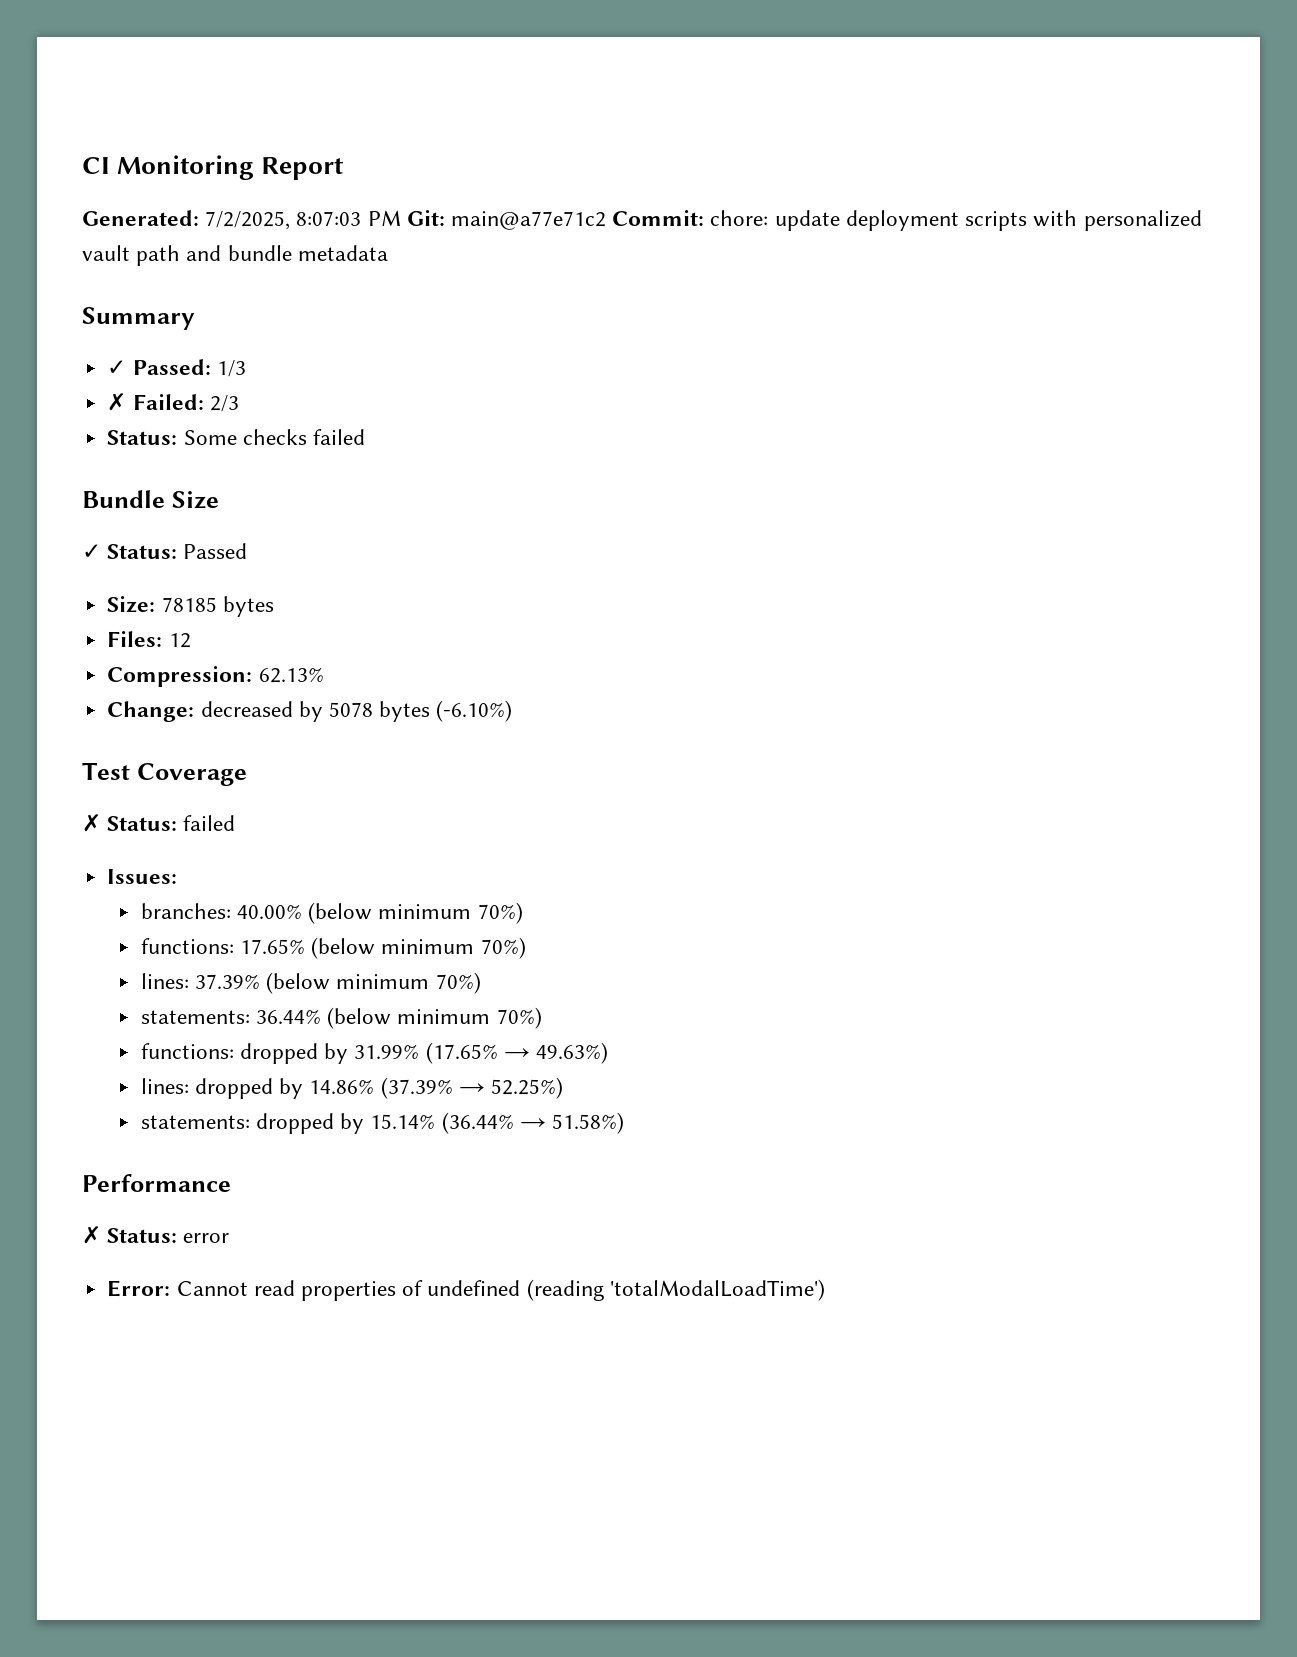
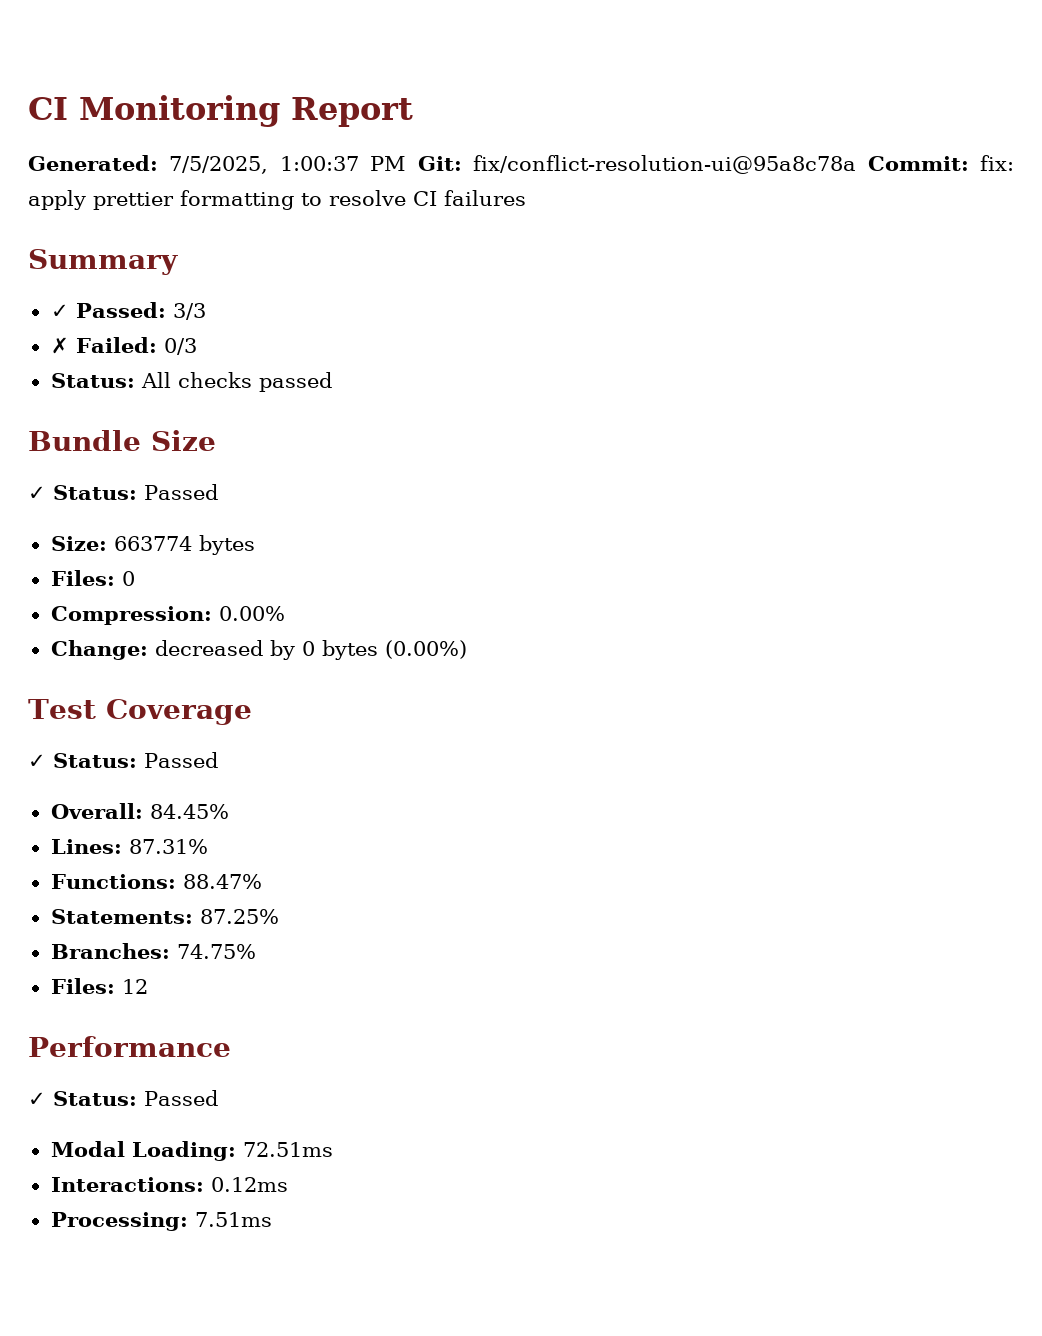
[205,210,1202,231] [82,245,388,266] 7/2/2025, 8:07:03 PM Git: main@a77e71c2 Commit: chore: update deployment scripts with personalized vault path and bundle metadata -> [169,155,1014,174] [28,190,526,210] 7/5/2025, 1:00:37 PM Git: fix/conflict-resolution-ui@95a8c78a Commit: fix: apply prettier formatting to resolve CI failures
[216,360,246,377] 1/3 -> [172,303,206,320] 3/3
[209,395,239,412] [107,429,365,445] 2/3 // Status: Some checks failed -> [163,338,197,355] [50,372,332,392] 0/3 // Status: All checks passed
[161,597,217,612] 78185 -> [113,536,192,551] 663774
[168,633,191,648] [107,666,324,687] [107,700,513,722] [82,762,247,786] [82,814,236,832] [107,869,178,884] [140,902,523,924] [140,937,526,959] [140,972,481,994] [140,1007,542,1029] [140,1042,609,1064] [140,1077,564,1099] [140,1112,625,1134] [82,1174,231,1192] [82,1226,230,1244] [107,1279,825,1301] 12 // Compression: 62.13% // Change: decreased by 5078 bytes (-6.10%) // Test Coverage // ✗ Status: failed // Issues: // branches: 40.00% (below minimum 70%) // functions: 17.65% (below minimum 70%) // lines: 37.39% (below minimum 70%) // statements: 36.44% (below minimum 70%) // functions: dropped by 31.99% (17.65% → 49.63%) // lines: dropped by 14.86% (37.39% → 52.25%) // statements: dropped by 15.14% (36.44% → 51.58%) // Performance // ✗ Status: error // Error: Cannot read properties of undefined (reading 'totalModalLoadTime') -> [121,571,135,586] [50,606,285,625] [50,640,467,660] [28,699,252,725] [28,752,218,768] [50,803,229,819] [50,839,208,854] [50,874,262,889] [50,909,279,924] [50,943,256,959] [50,978,148,994] [28,1036,231,1057] [28,1090,218,1106] [50,1141,333,1161] [50,1177,288,1192] [50,1212,272,1231] 0 // Compression: 0.00% // Change: decreased by 0 bytes (0.00%) // Test Coverage // ✓ Status: Passed // Overall: 84.45% // Lines: 87.31% // Functions: 88.47% // Statements: 87.25% // Branches: 74.75% // Files: 12 // Performance // ✓ Status: Passed // Modal Loading: 72.51ms // Interactions: 0.12ms // Processing: 7.51ms

